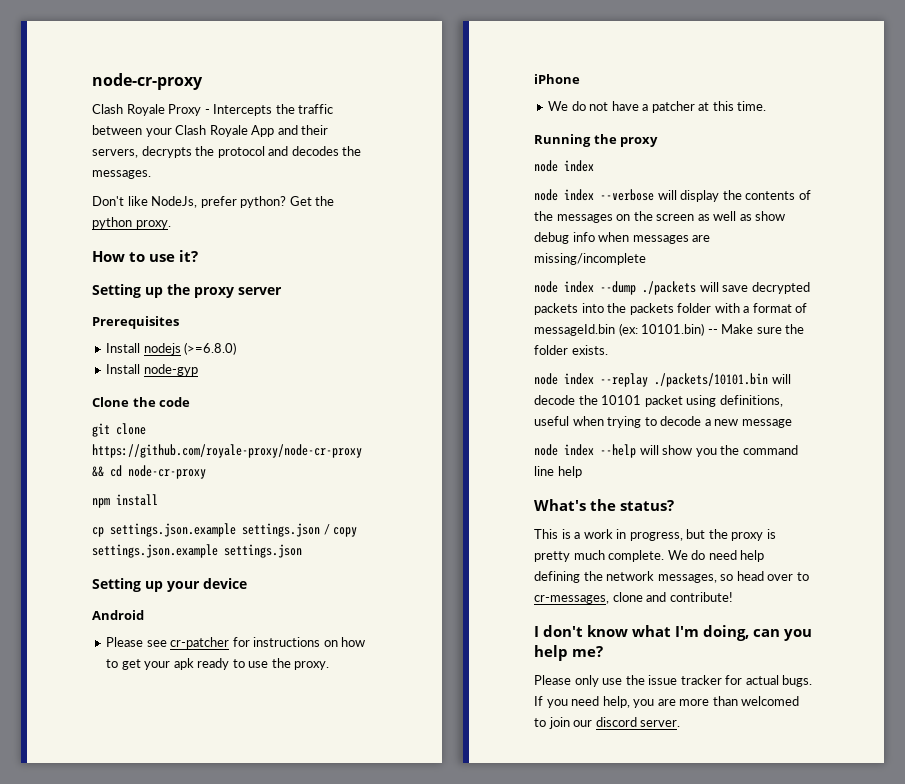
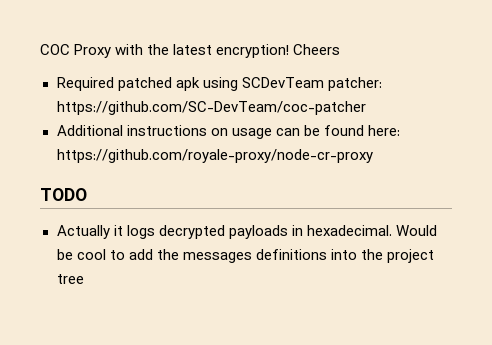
[92,73,203,90] [92,104,334,116] [92,125,329,137] [92,146,362,158] [92,170,151,179] [92,196,335,208] [92,217,171,229] [92,250,198,262] [92,284,282,298] [92,316,179,329] [106,342,237,355] [106,364,198,376] [92,397,191,407] [92,423,146,437] [92,444,362,458] [92,465,206,479] [92,494,158,508] [92,523,358,537] [92,544,302,558] [92,578,247,592] [92,610,144,620] [106,637,366,649] [106,658,330,670] [534,74,580,84] [548,101,767,113] [534,134,659,147] [534,160,594,172] [534,189,811,202] [534,211,786,223] [534,232,711,244] [534,253,646,265] [534,281,810,295] [534,303,808,315] [534,323,805,336] [534,345,608,355] [534,373,791,387] [534,395,783,407] [534,416,792,428] [534,444,798,458] [534,466,582,478] [534,499,674,511] [534,529,776,541] [534,550,765,562] [534,571,809,583] [534,592,733,604] [534,625,812,641] [534,645,603,661] [534,675,813,687] [534,696,800,708] [534,717,681,729] node-cr-proxy // Clash Royale Proxy - Intercepts the traffic between your Clash Royale App and their servers, decrypts the protocol and decodes the messages. // Don't like NodeJs, prefer python? Get the python proxy. // How to use it? // Setting up the proxy server // Prerequisites // Install nodejs (>=6.8.0) // Install node-gyp // Clone the code // git clone https://github.com/royale-proxy/node-cr-proxy && cd node-cr-proxy // npm install // cp settings.json.example settings.json / copy settings.json.example settings.json // Setting up your device // Android // Please see cr-patcher for instructions on how to get your apk ready to use the proxy. // iPhone // We do not have a patcher at this time. // Running the proxy // node index // node index --verbose will display the contents of the messages on the screen as well as show debug info when messages are missing/incomplete // node index --dump ./packets will save decrypted packets into the packets folder with a format of messageId.bin (ex: 10101.bin) -- Make sure the folder exists. // node index --replay ./packets/10101.bin will decode the 10101 packet using definitions, useful when trying to decode a new message // node index --help will show you the command line help // What's the status? // This is a work in progress, but the proxy is pretty much complete. We do need help defining the network messages, so head over to cr-messages, clone and contribute! // I don't know what I'm doing, can you help me? // Please only use the issue tracker for actual bugs. If you need help, you are more than welcomed to join our discord server. -> [40,44,341,58] [56,77,382,91] [56,101,366,115] [56,125,400,139] [56,149,373,163] [40,188,87,201] [56,225,437,239] [56,249,434,263] [56,274,84,284] COC Proxy with the latest encryption! Cheers // Required patched apk using SCDevTeam patcher: https://github.com/SC-DevTeam/coc-patcher // Additional instructions on usage can be found here: https://github.com/royale-proxy/node-cr-proxy // TODO // Actually it logs decrypted payloads in hexadecimal. Would be cool to add the messages definitions into the project tree

